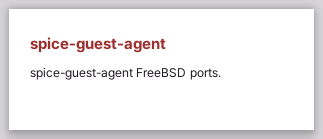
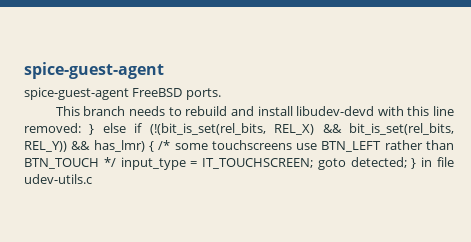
(221, 74) none -> [55,106,454,116] [24,123,454,135] [24,140,455,152] [24,157,454,170] [24,174,92,184] // This branch needs to rebuild and install libudev-devd with this line removed: } else if (!(bit_is_set(rel_bits, REL_X) && bit_is_set(rel_bits, REL_Y)) && has_lmr) { /* some touchscreens use BTN_LEFT rather than BTN_TOUCH */ input_type = IT_TOUCHSCREEN; goto detected; } in file udev-utils.c

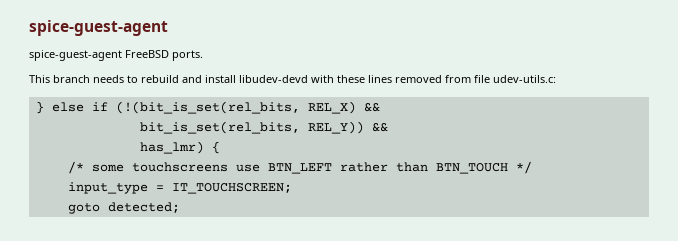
[407,106,454,116] [24,123,81,133] this line removed: -> [337,75,556,83] these lines removed from file udev-utils.c: //
(342, 128) none -> (380, 107) //
(91, 145) none -> (388, 127) //
(154, 146) none -> (220, 147) //
(116, 162) none -> (532, 167) //
(314, 163) none -> (292, 188) //
[411,157,454,169] [24,174,92,184] } in file udev-utils.c -> (180, 207) none

